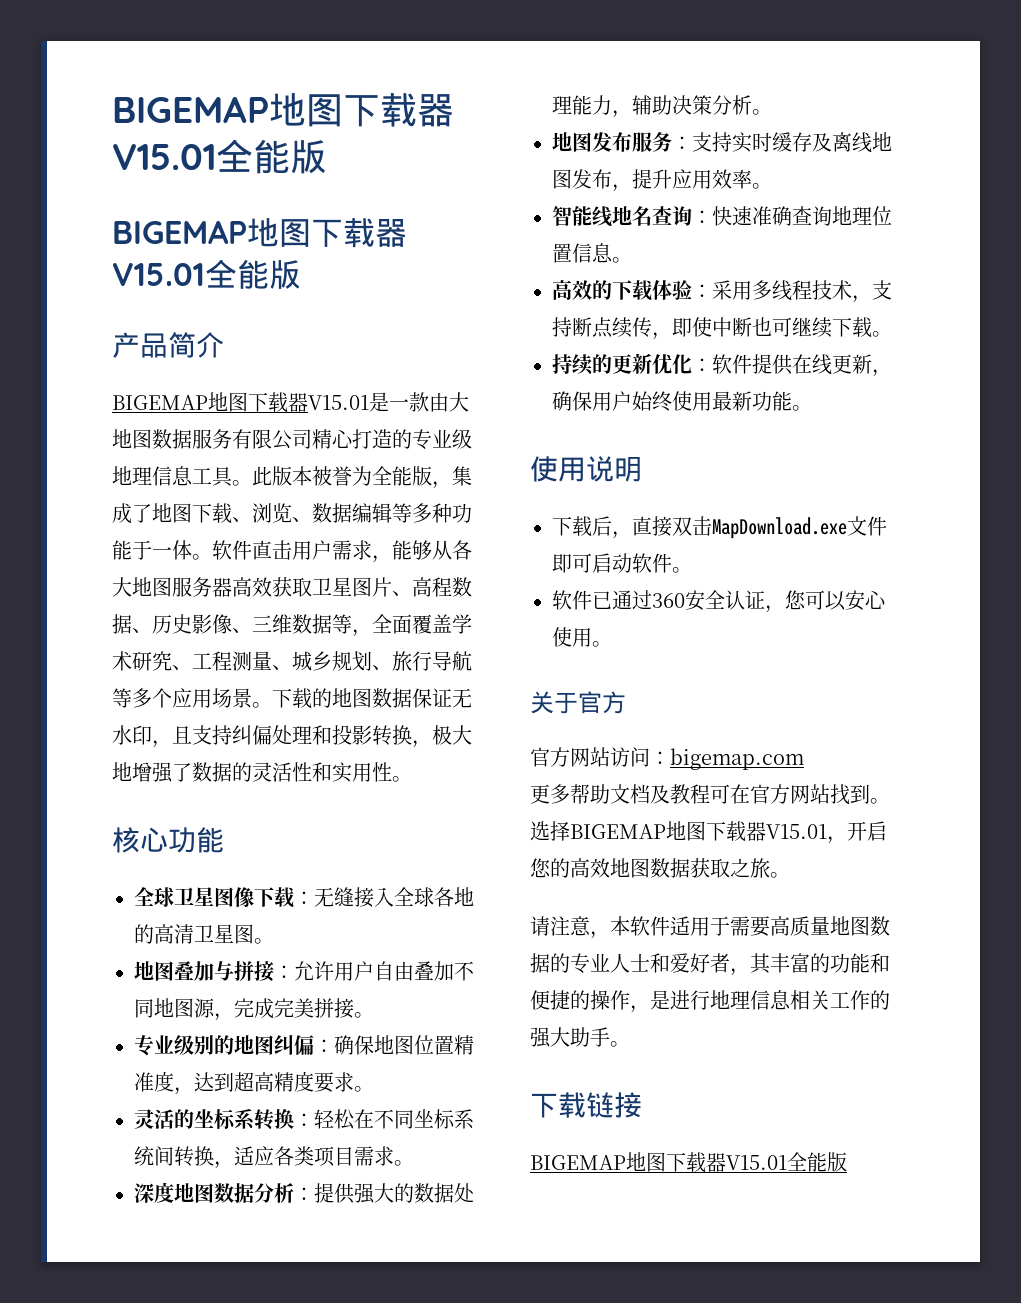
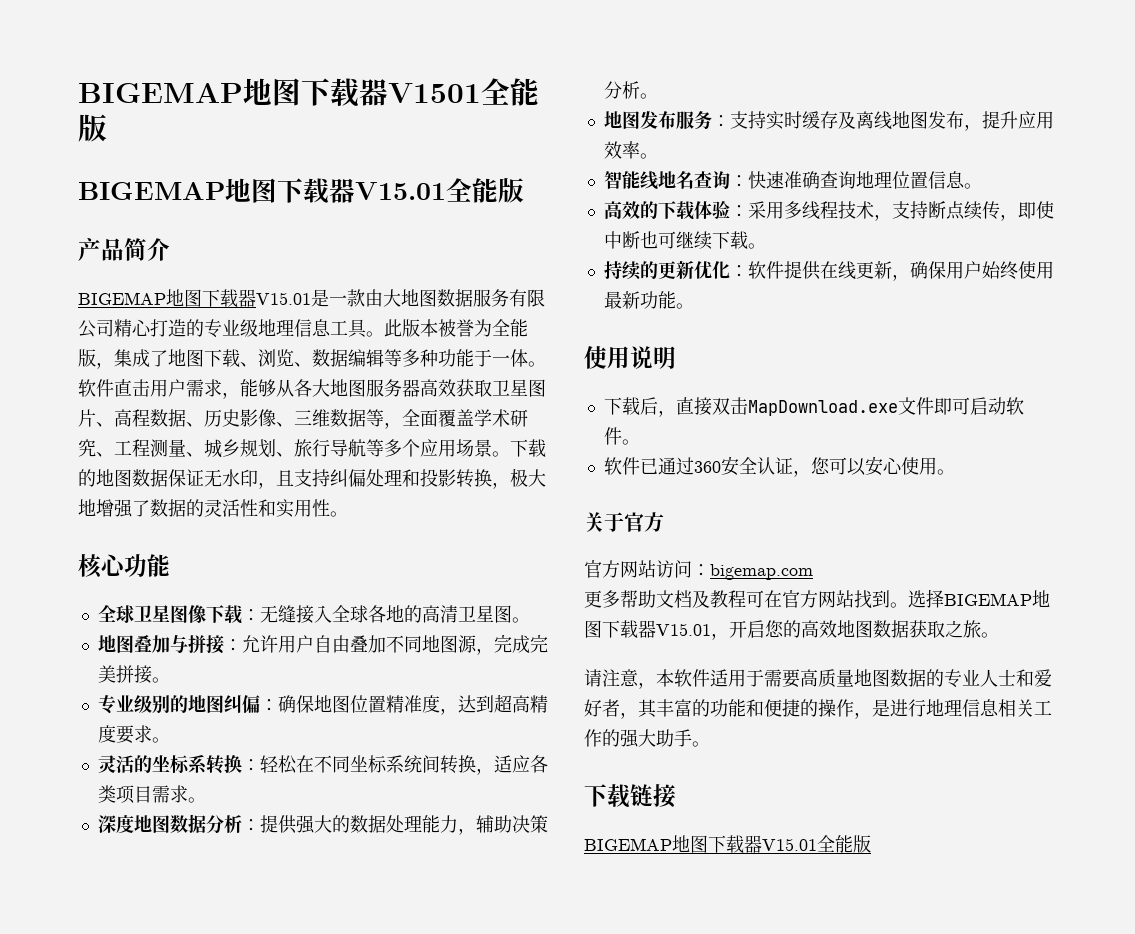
[112,93,454,127] [112,144,216,170] BIGEMAP地图下载器V15.01 -> [78,78,481,107] BIGEMAP地图下载器V1501

